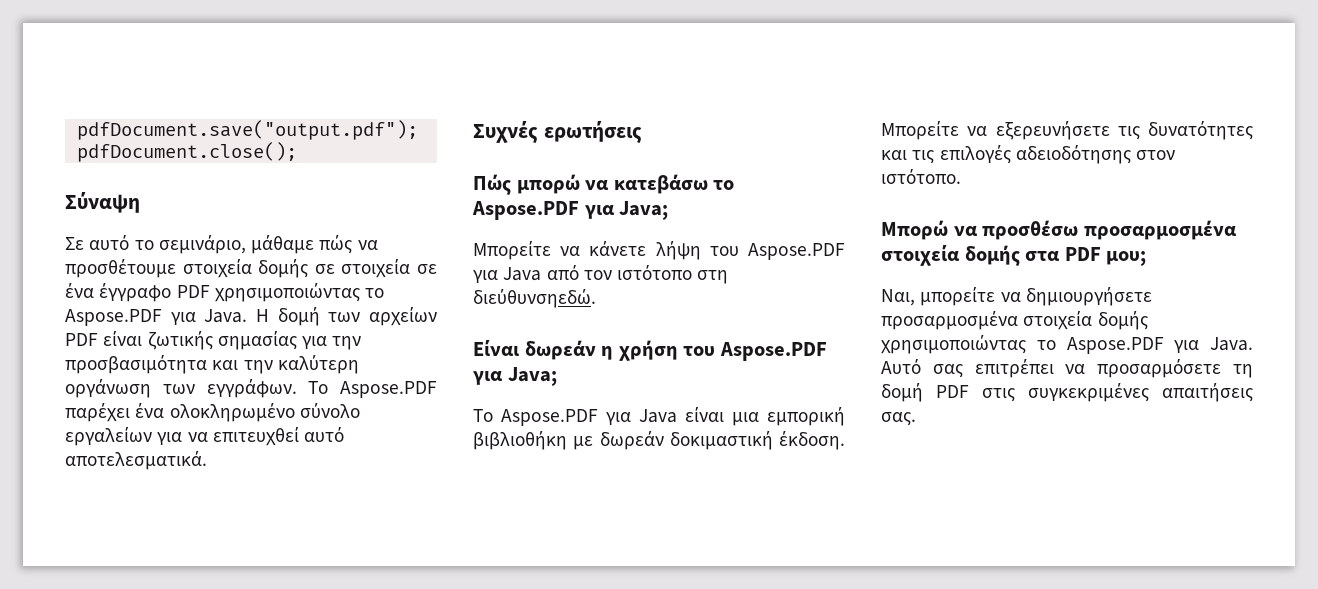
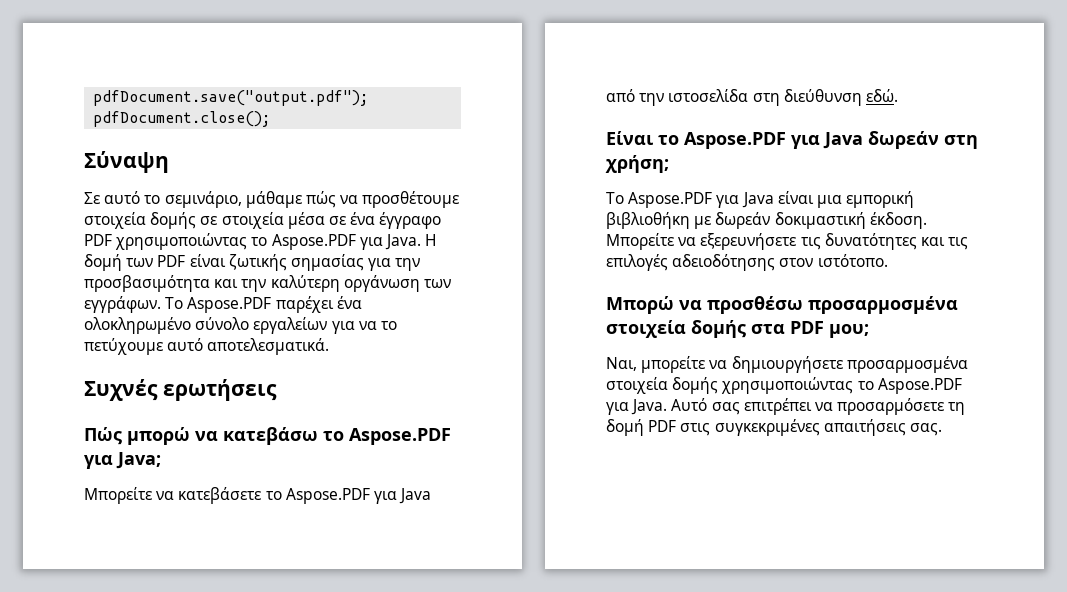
(411, 268) none -> [287,212,325,229] μέσα
[369,307,437,326] αρχείων -> (154, 262) none
[212,427,299,446] επιτευχθεί -> [380,321,397,330] [84,338,163,355] το πετύχουμε
[589,241,739,260] κάνετε λήψη του -> [178,487,282,504] κατεβάσετε το
[583,265,729,284] [473,289,596,308] [473,340,827,361] [472,367,557,386] τον ιστότοπο στη διεύθυνσηεδώ. // Είναι δωρεάν η χρήση του Aspose.PDF για Java; -> [639,89,898,106] [606,131,978,149] [605,155,669,173] την ιστοσελίδα στη διεύθυνση εδώ. // Είναι το Aspose.PDF για Java δωρεάν στη χρήση;

